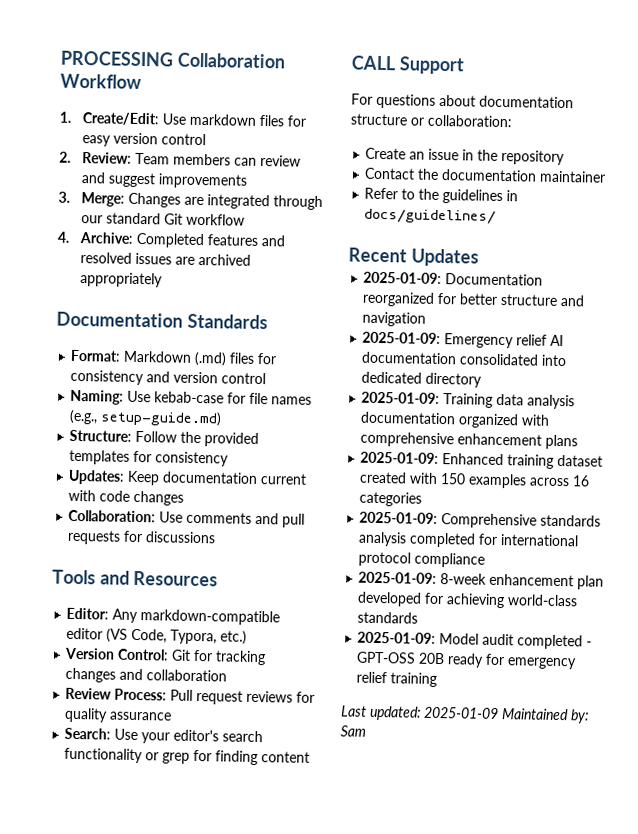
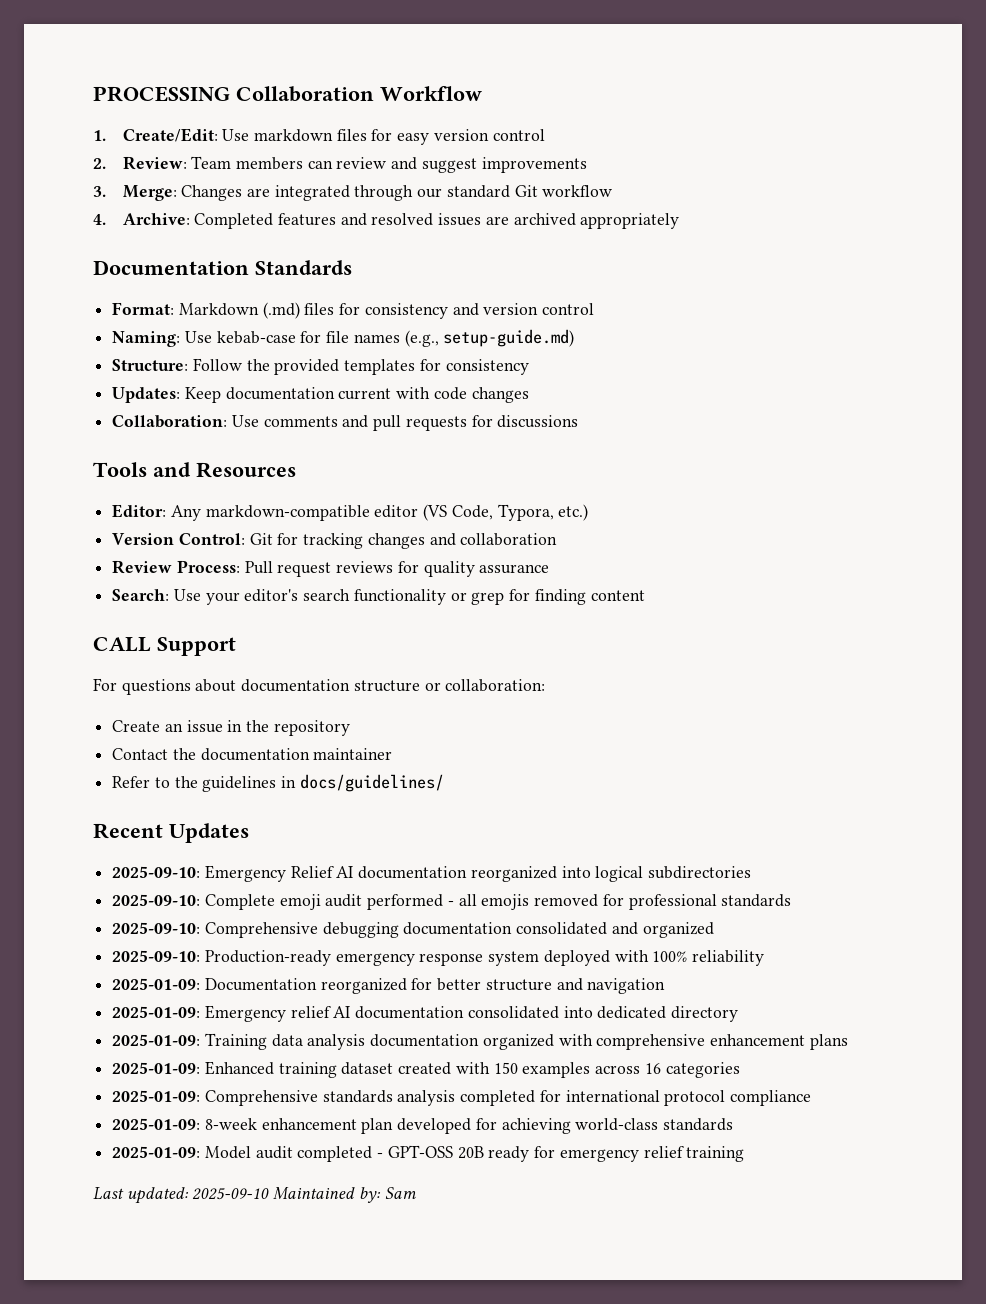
(479, 257) none -> [112,865,752,882] [112,894,792,910] [112,922,714,938] [112,950,765,966] // 2025-09-10: Emergency Relief AI documentation reorganized into logical subdirectories // 2025-09-10: Complete emoji audit performed - all emojis removed for professional standards // 2025-09-10: Comprehensive debugging documentation consolidated and organized // 2025-09-10: Production-ready emergency response system deployed with 100% reliability
[424,706,499,720] 2025-01-09 -> [192,1188,270,1200] 2025-09-10

